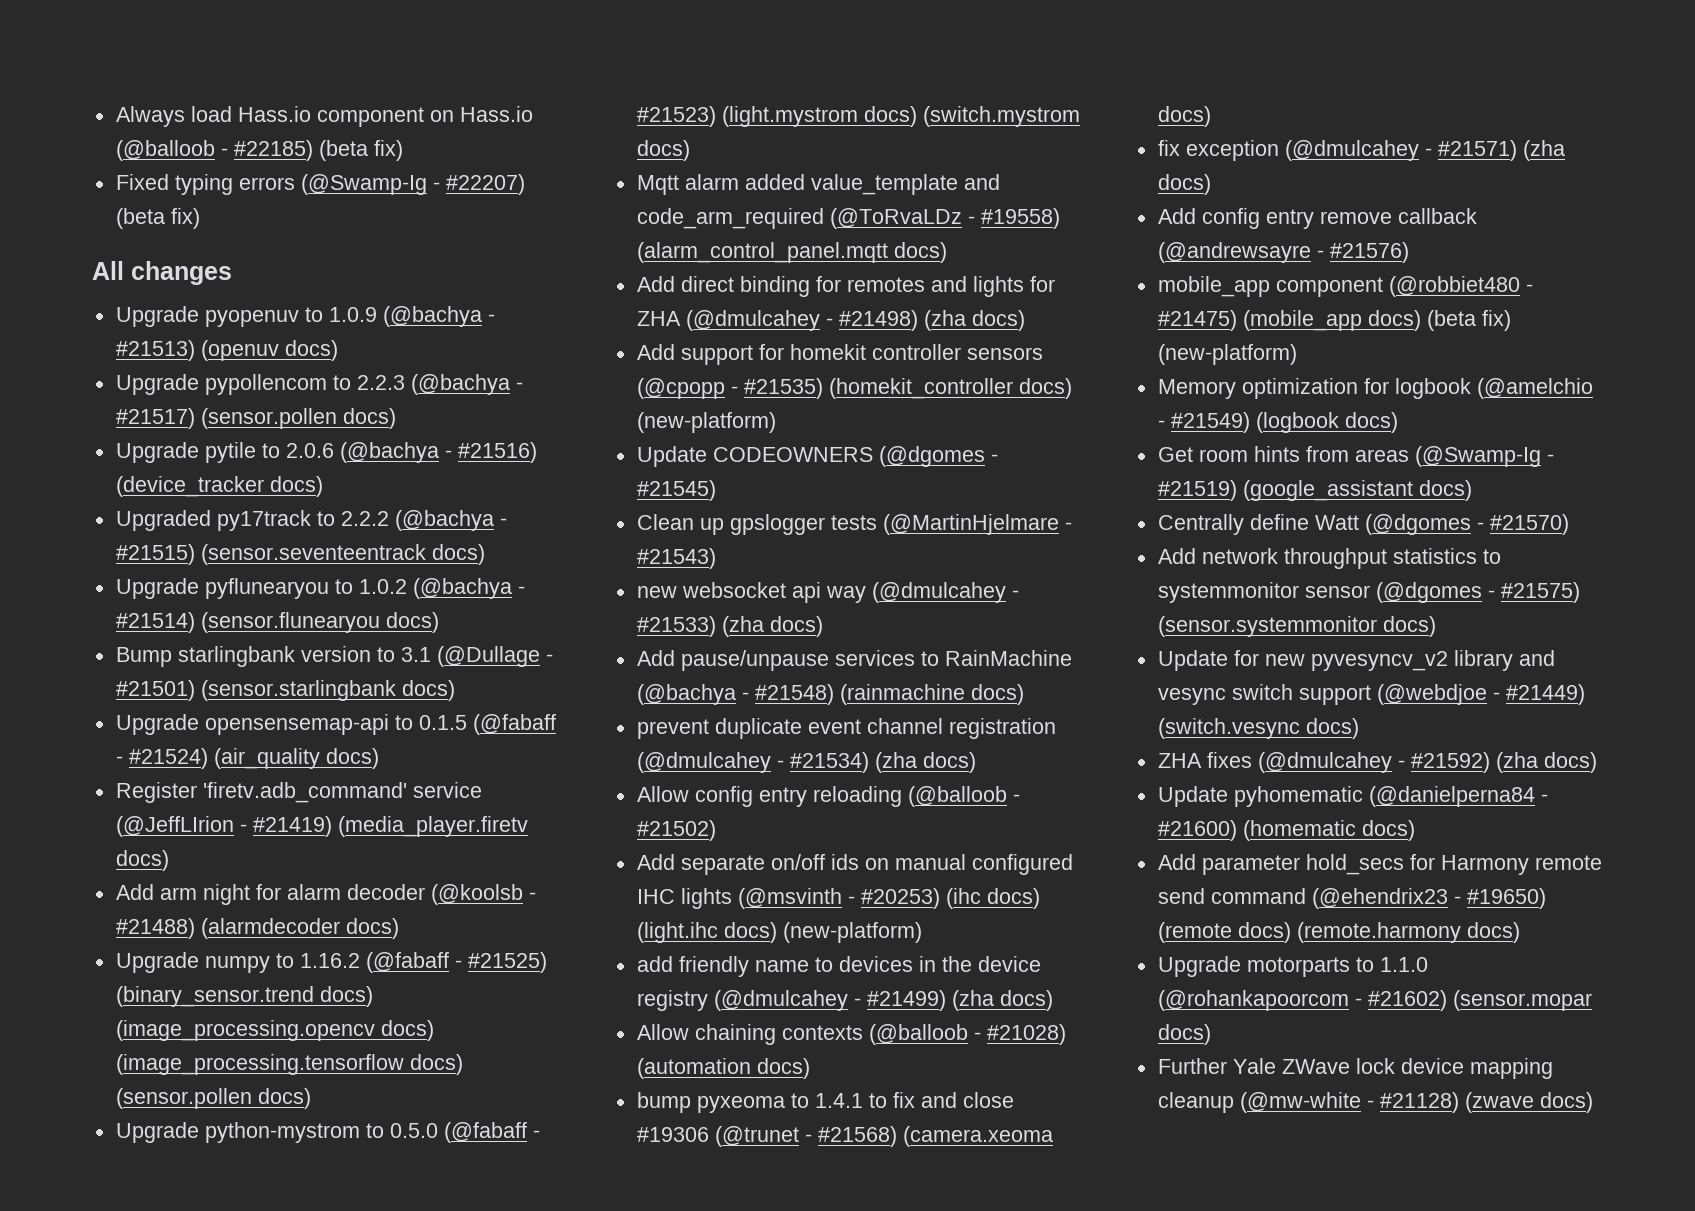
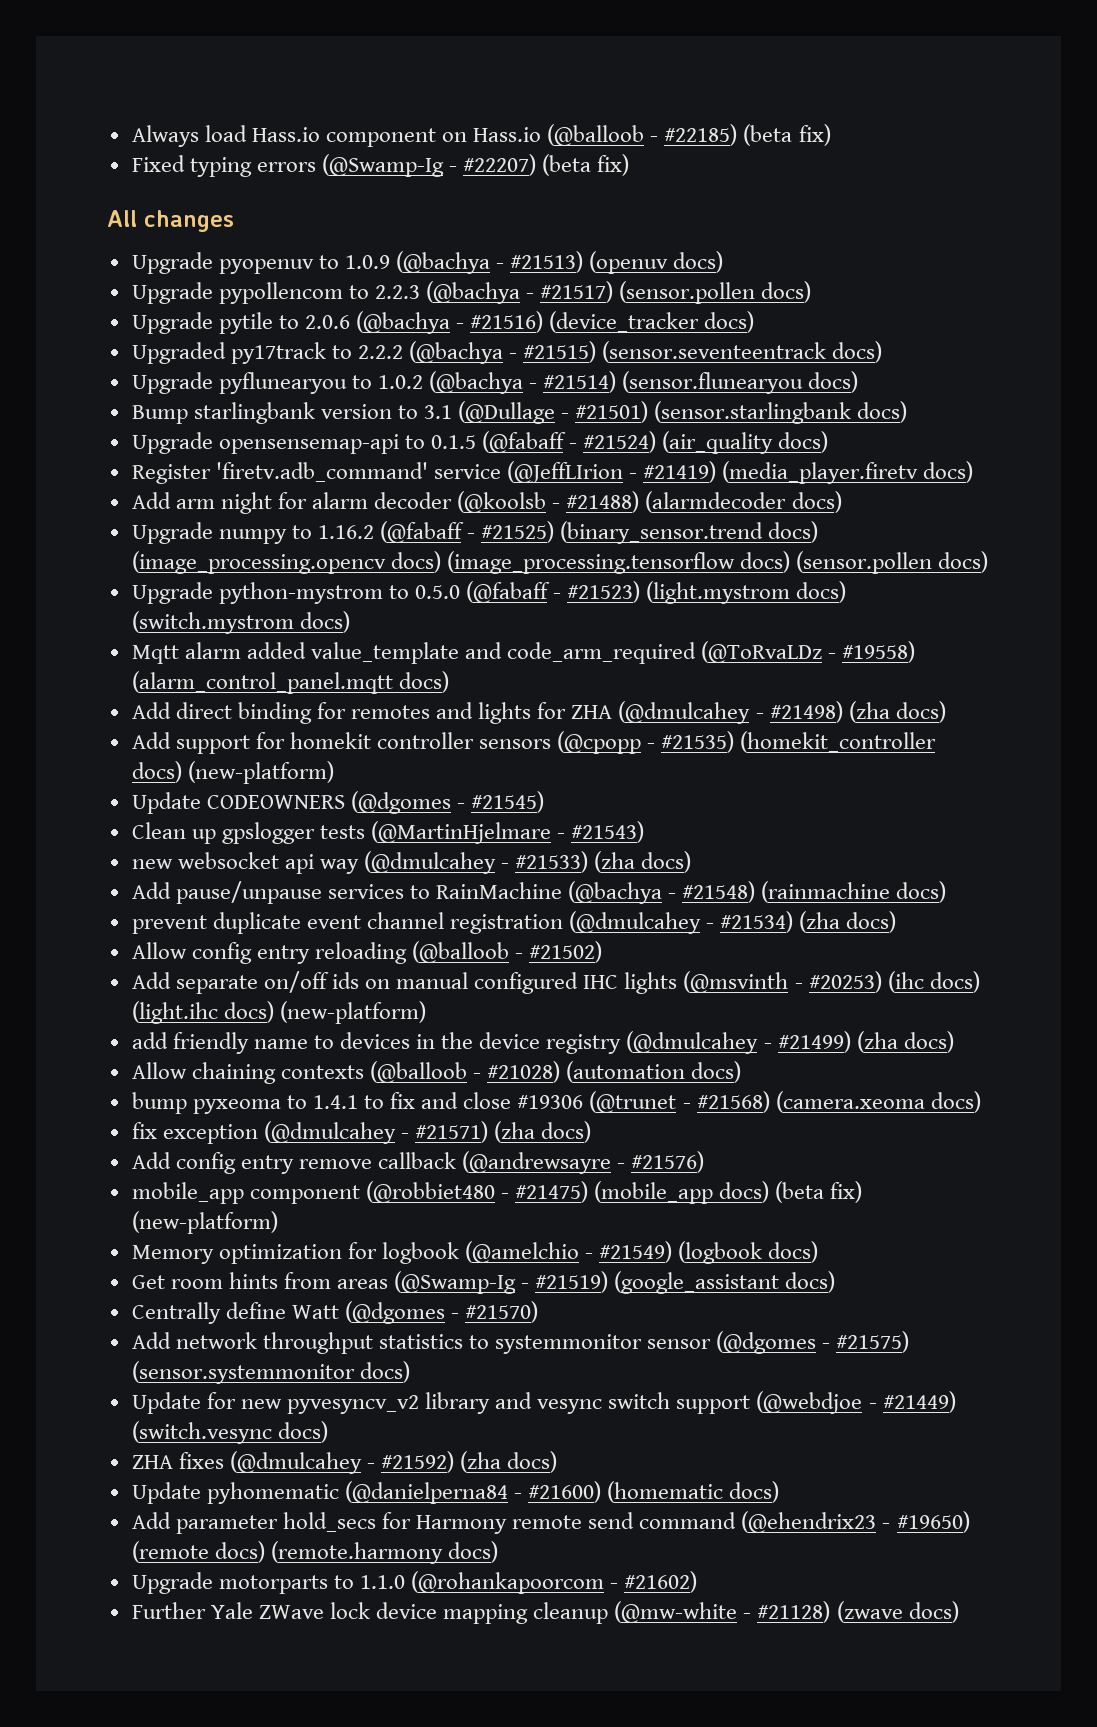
[1452,990,1592,1011] [1157,1024,1211,1045] (sensor.mopar docs) -> (698, 1582) none

